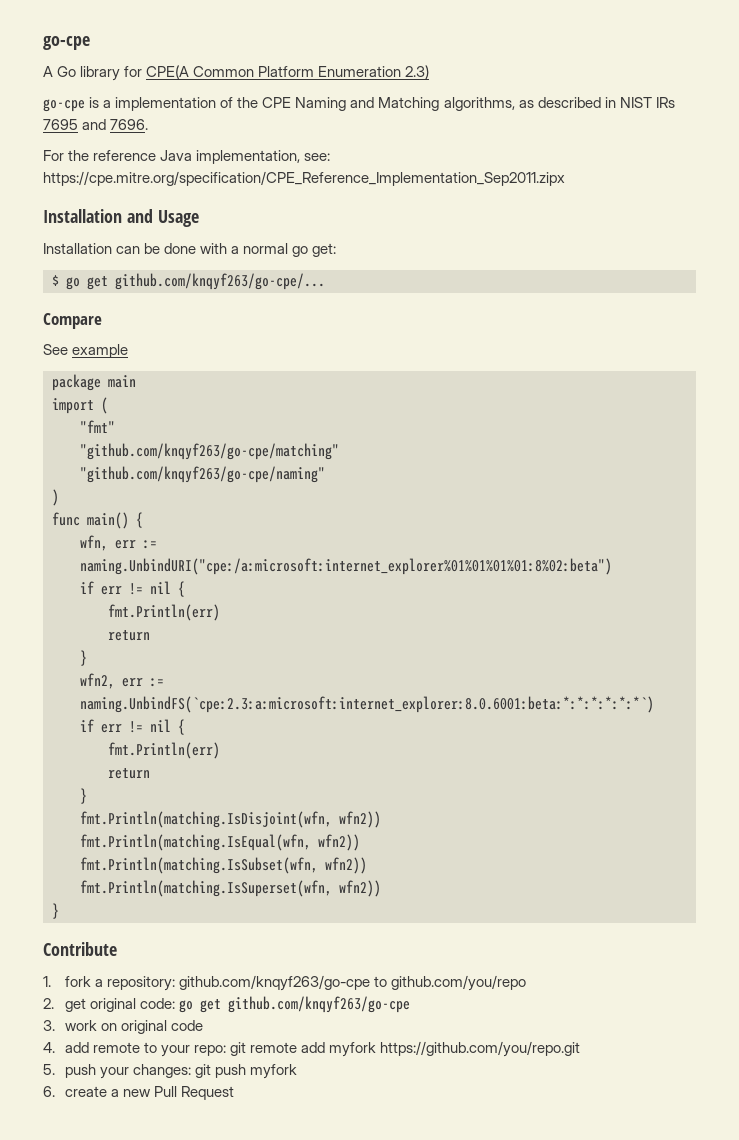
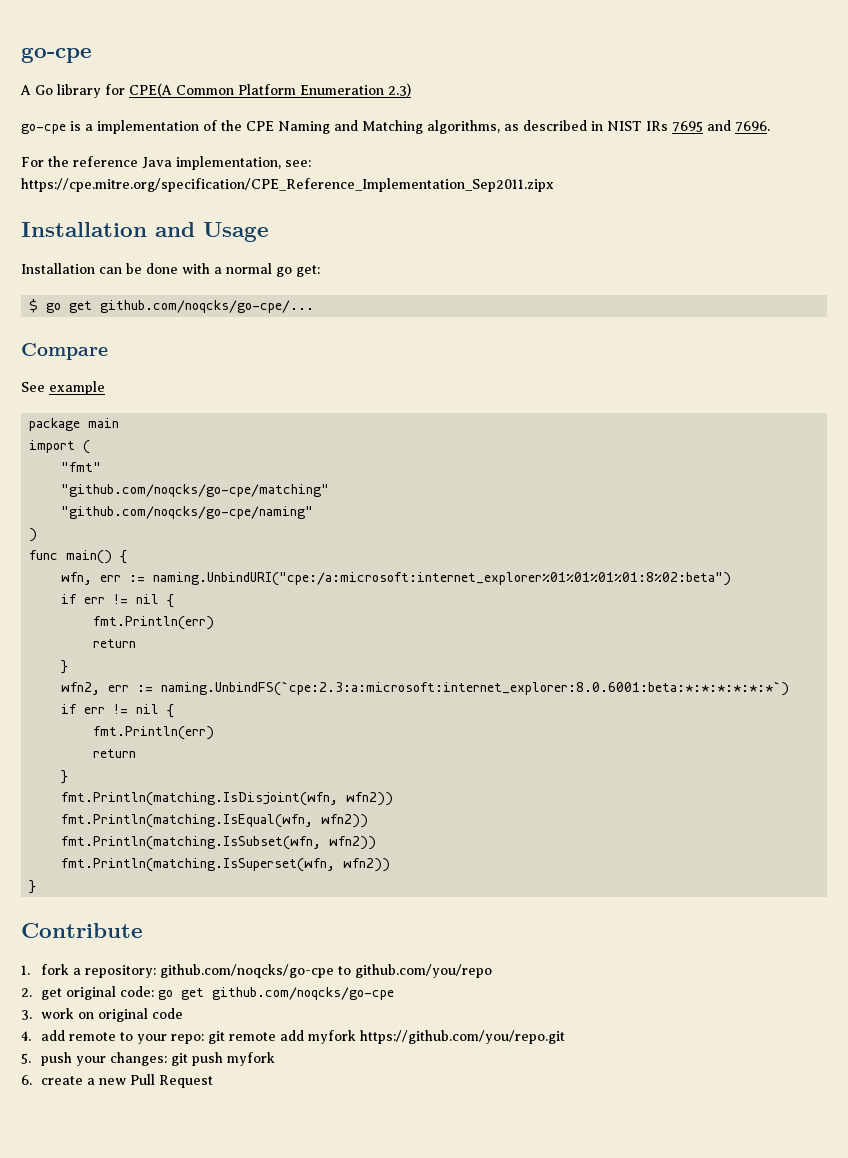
[115,273,325,290] github.com/knqyf263/go-cpe/... -> [100,300,315,313] github.com/noqcks/go-cpe/...
[80,443,339,460] [80,466,325,483] "github.com/knqyf263/go-cpe/matching" // "github.com/knqyf263/go-cpe/naming" -> [61,484,330,497] [61,506,314,519] "github.com/noqcks/go-cpe/matching" // "github.com/noqcks/go-cpe/naming"
[179,975,371,991] github.com/knqyf263/go-cpe -> [160,964,335,978] github.com/noqcks/go-cpe
[228,996,411,1013] github.com/knqyf263/go-cpe -> [212,987,395,1000] github.com/noqcks/go-cpe

